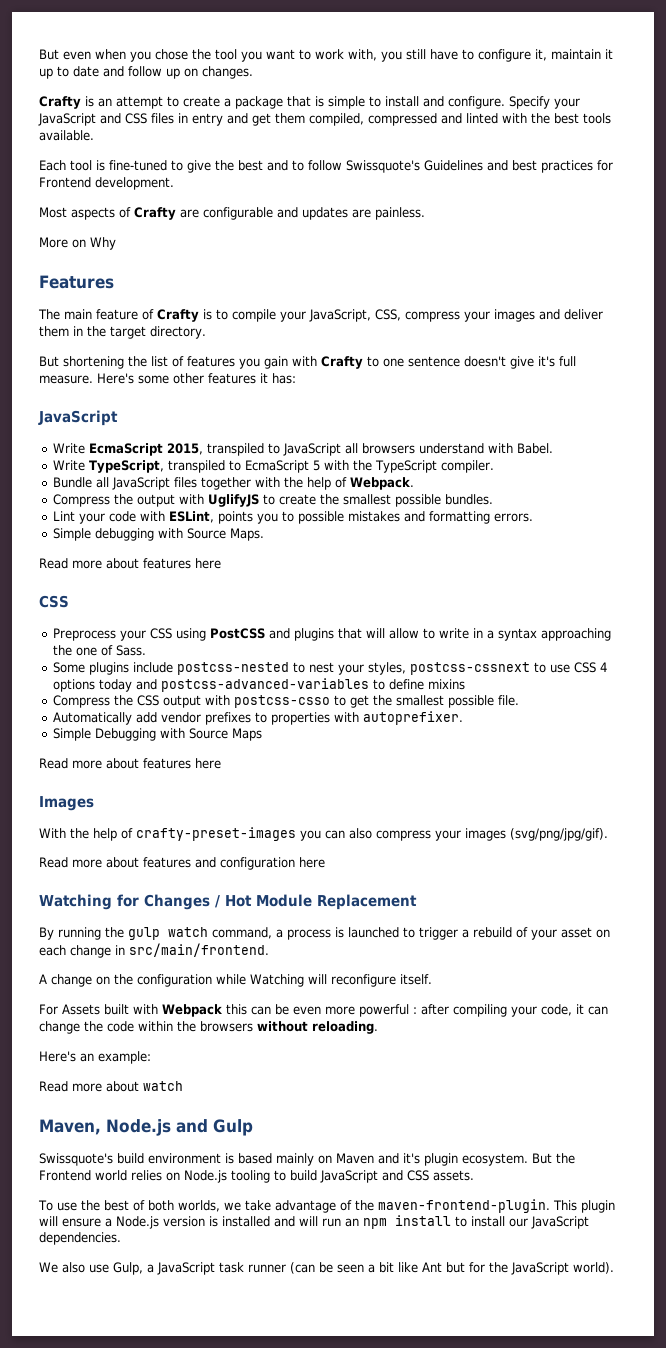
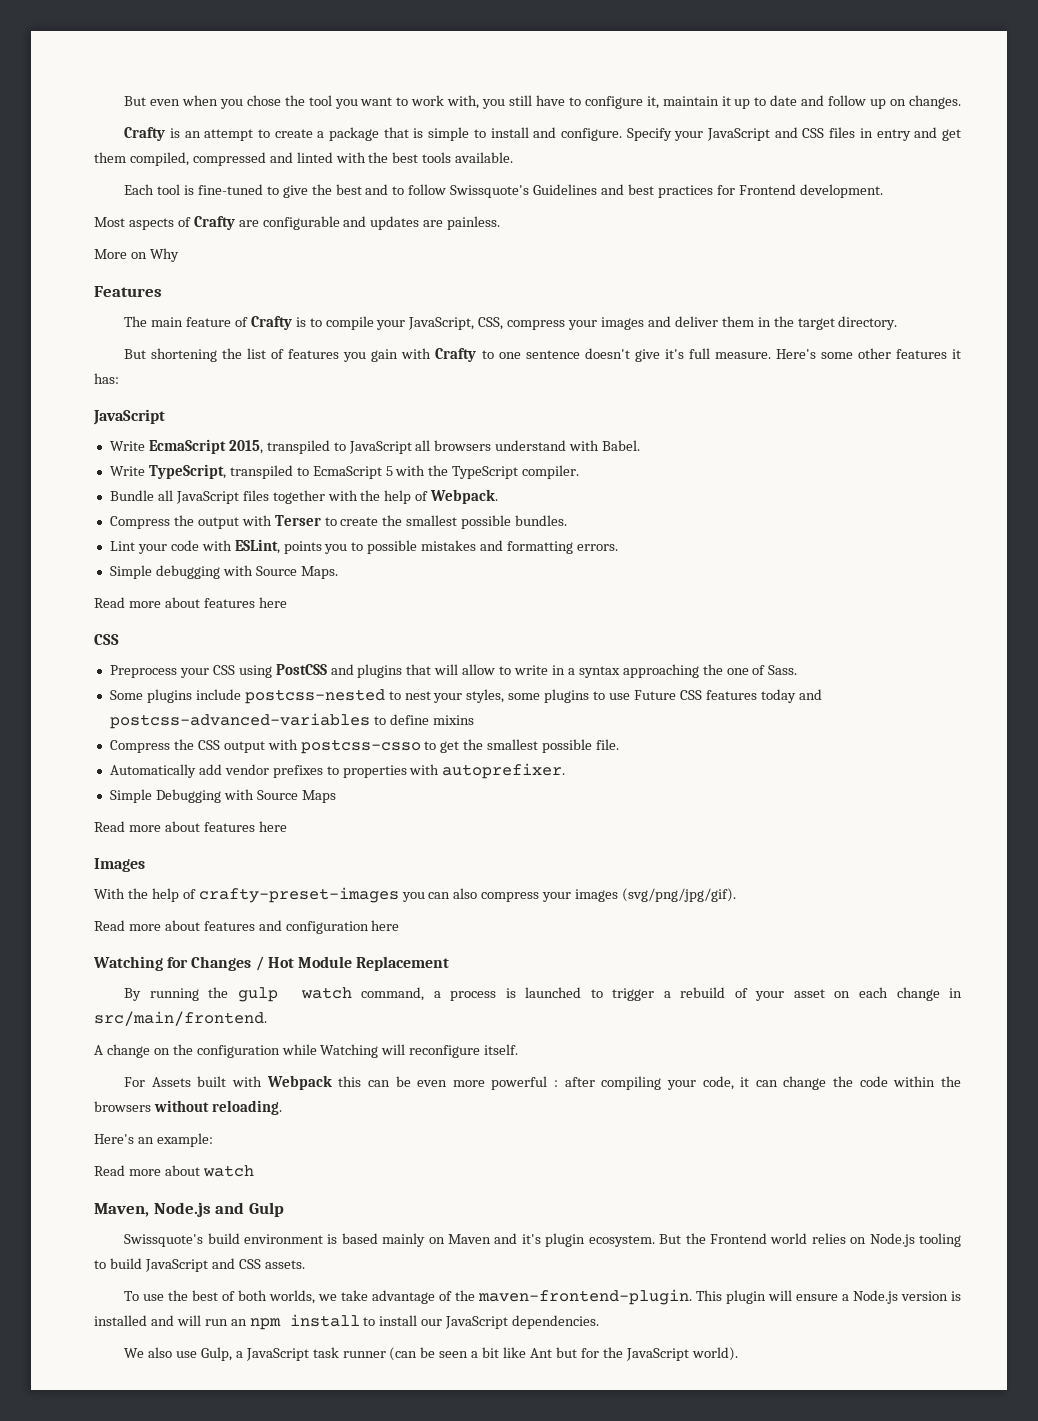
[207,494,259,507] UglifyJS -> [274,515,321,526] Terser
[409,662,607,675] [52,679,95,692] postcss-cssnext to use CSS 4 options -> [508,689,757,703] some plugins to use Future CSS features

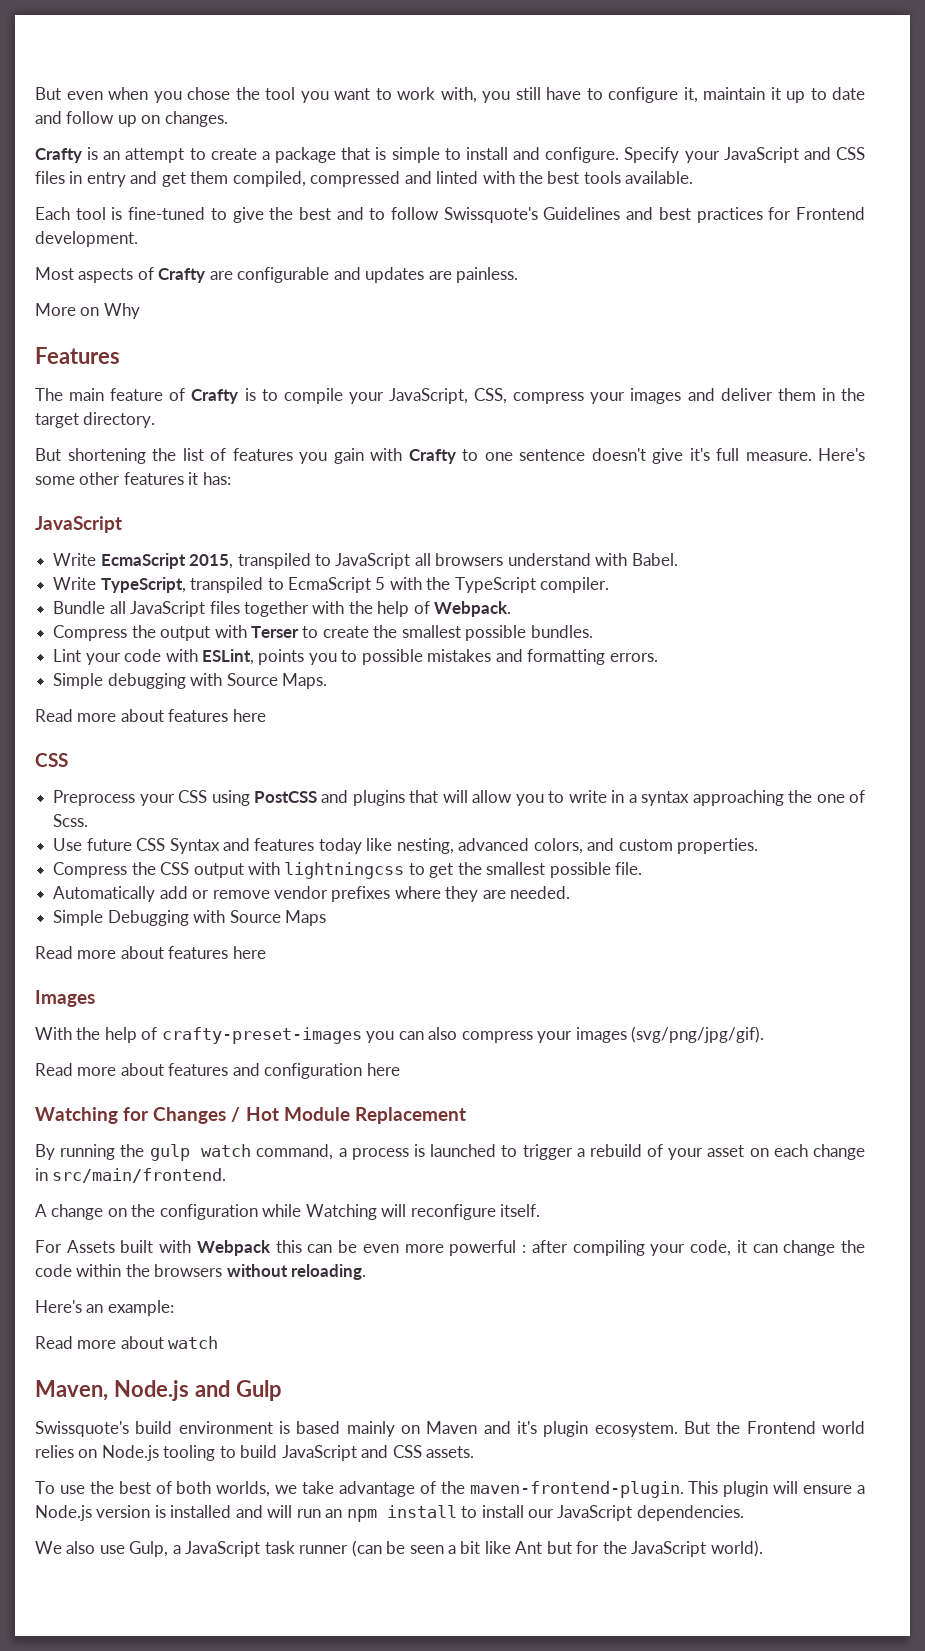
(496, 669) none -> [515,794,544,806] you
[768,665,798,675] [109,689,822,704] [109,713,474,729] Sass. // Some plugins include postcss-nested to nest your styles, some plugins to use Future CSS features today and postcss-advanced-variables to define mixins -> [53,814,89,827] [53,838,759,854] Scss. // Use future CSS Syntax and features today like nesting, advanced colors, and custom properties.
[300,739,421,754] postcss-csso -> [284,862,405,879] lightningcss
[224,763,566,779] vendor prefixes to properties with autoprefixer. -> [192,886,571,902] or remove vendor prefixes where they are needed.

